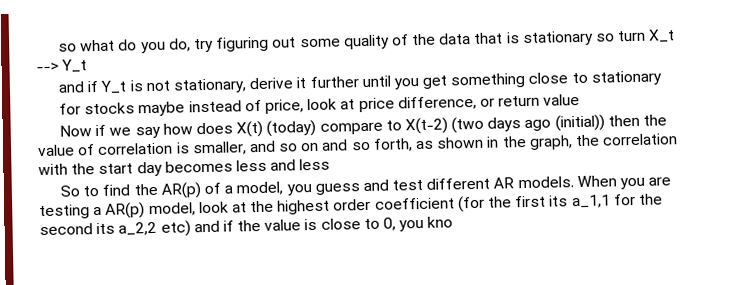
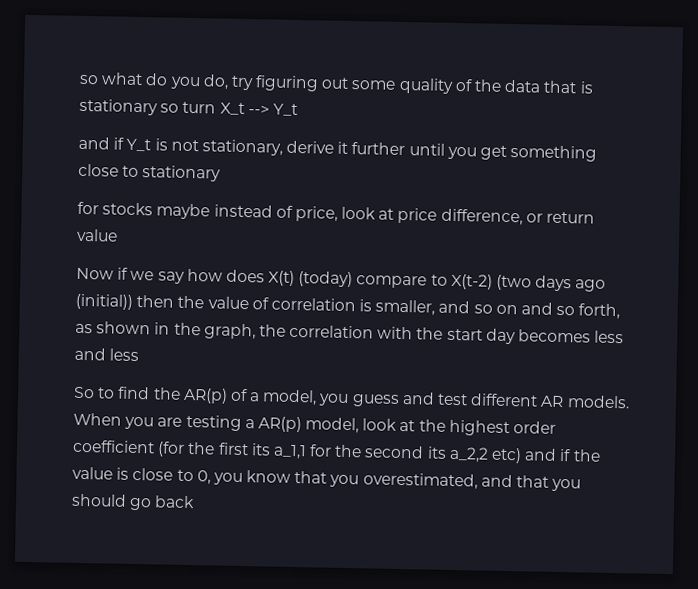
[427,216,454,228] kno -> [246,470,582,492] [71,493,196,511] know that you overestimated, and that you should go back

